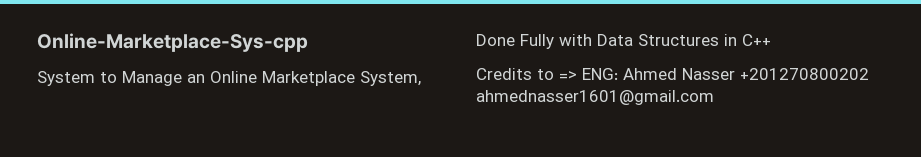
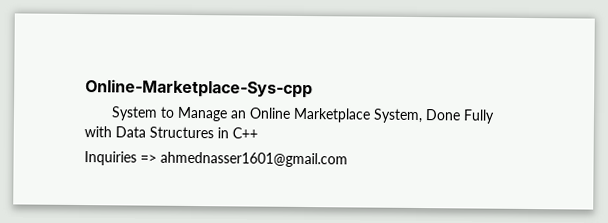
[476,68,869,80] Credits to => ENG: Ahmed Nasser +201270800202 -> [84,151,157,166] Inquiries =>

